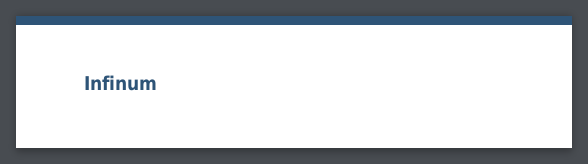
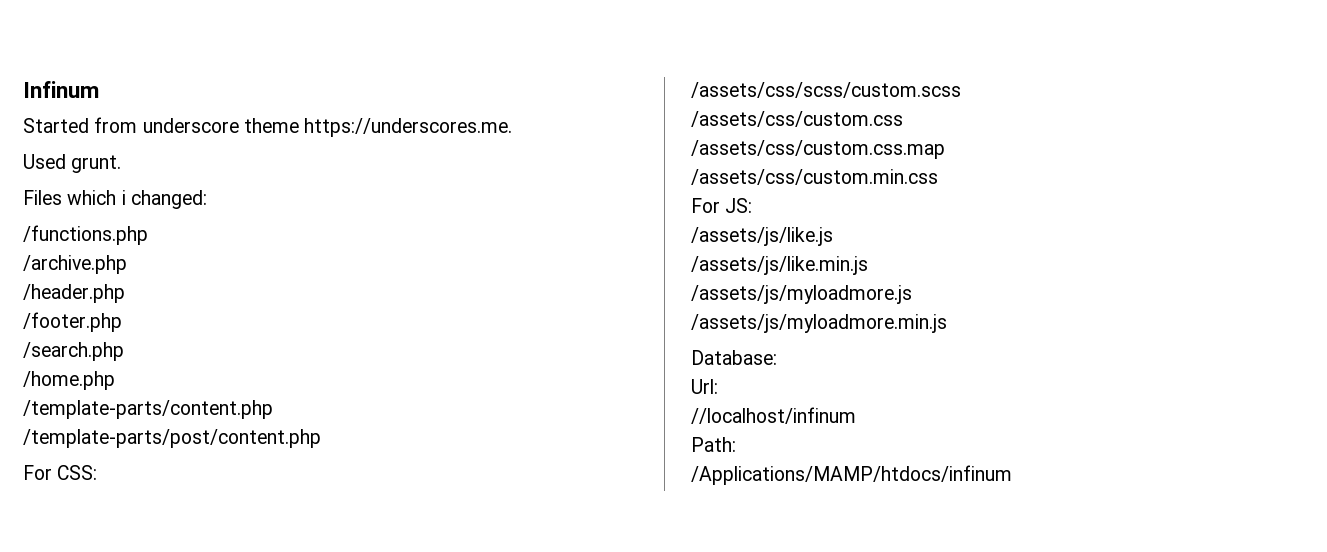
(157, 83) none -> [23,117,513,137] [23,154,122,173] [23,190,207,209] [23,225,148,245] [23,255,127,274] [23,284,125,303] [23,312,122,332] [23,342,124,361] [23,371,115,390] [23,400,273,419] [23,429,321,448] [23,465,98,480] [691,82,961,98] [691,111,903,127] [691,140,945,159] [691,169,938,185] [691,198,753,213] [691,227,833,246] [691,256,868,275] [691,285,912,304] [691,314,947,333] [691,350,777,365] [691,379,718,394] [691,407,856,424] [691,437,736,452] [691,465,1012,485] // Started from underscore theme https://underscores.me. // Used grunt. // Files which i changed: // /functions.php // /archive.php // /header.php // /footer.php // /search.php // /home.php // /template-parts/content.php // /template-parts/post/content.php // For CSS: // /assets/css/scss/custom.scss // /assets/css/custom.css // /assets/css/custom.css.map // /assets/css/custom.min.css // For JS: // /assets/js/like.js // /assets/js/like.min.js // /assets/js/myloadmore.js // /assets/js/myloadmore.min.js // Database: // Url: // //localhost/infinum // Path: // /Applications/MAMP/htdocs/infinum

